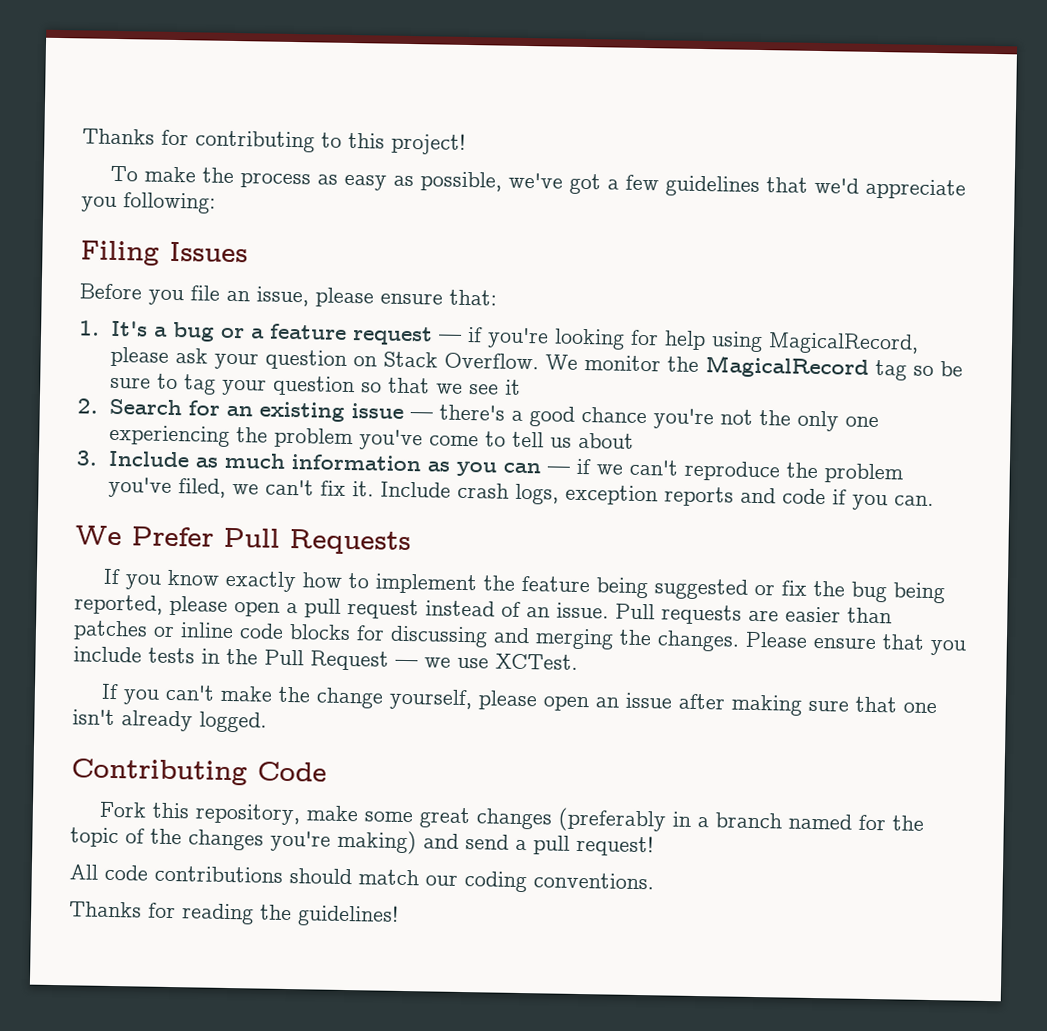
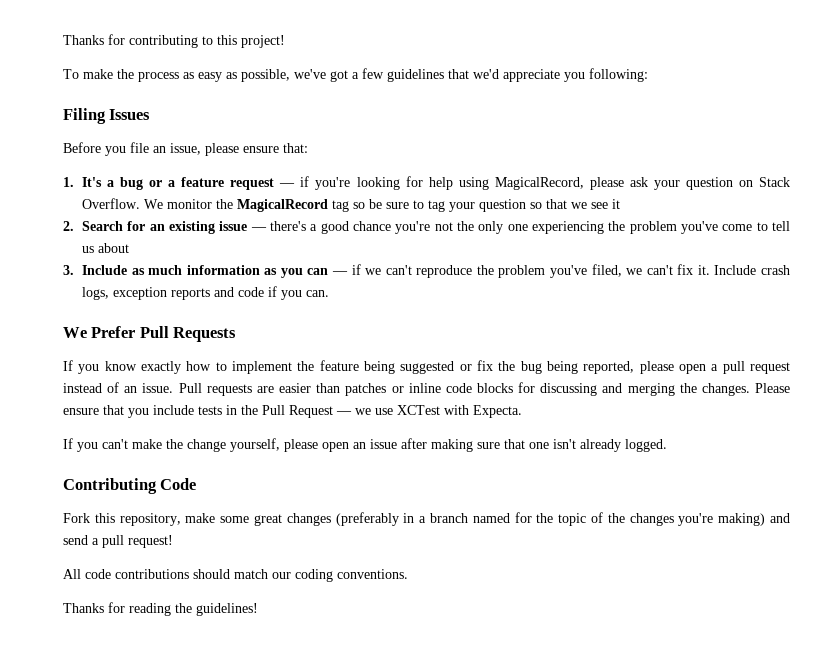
[495,653,578,670] XCTest. -> [397,405,522,418] XCTest with Expecta.

